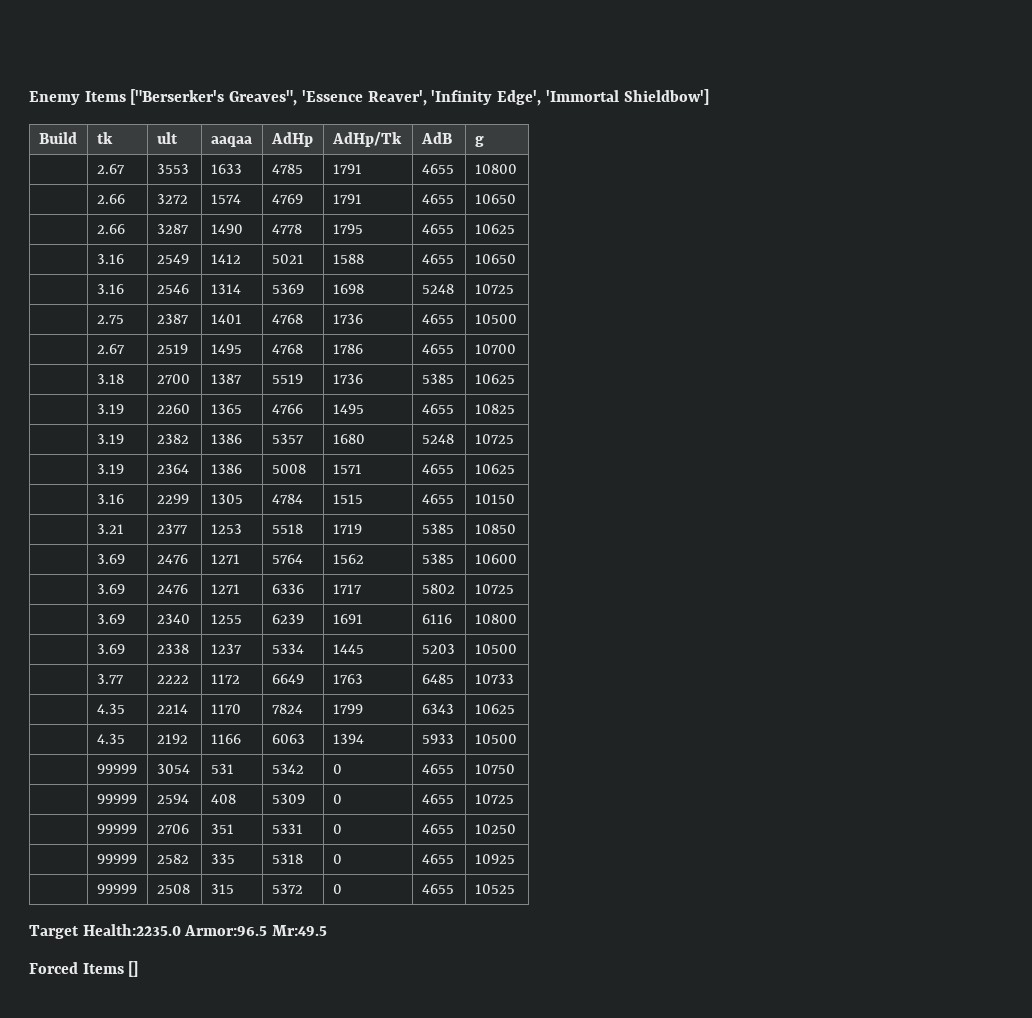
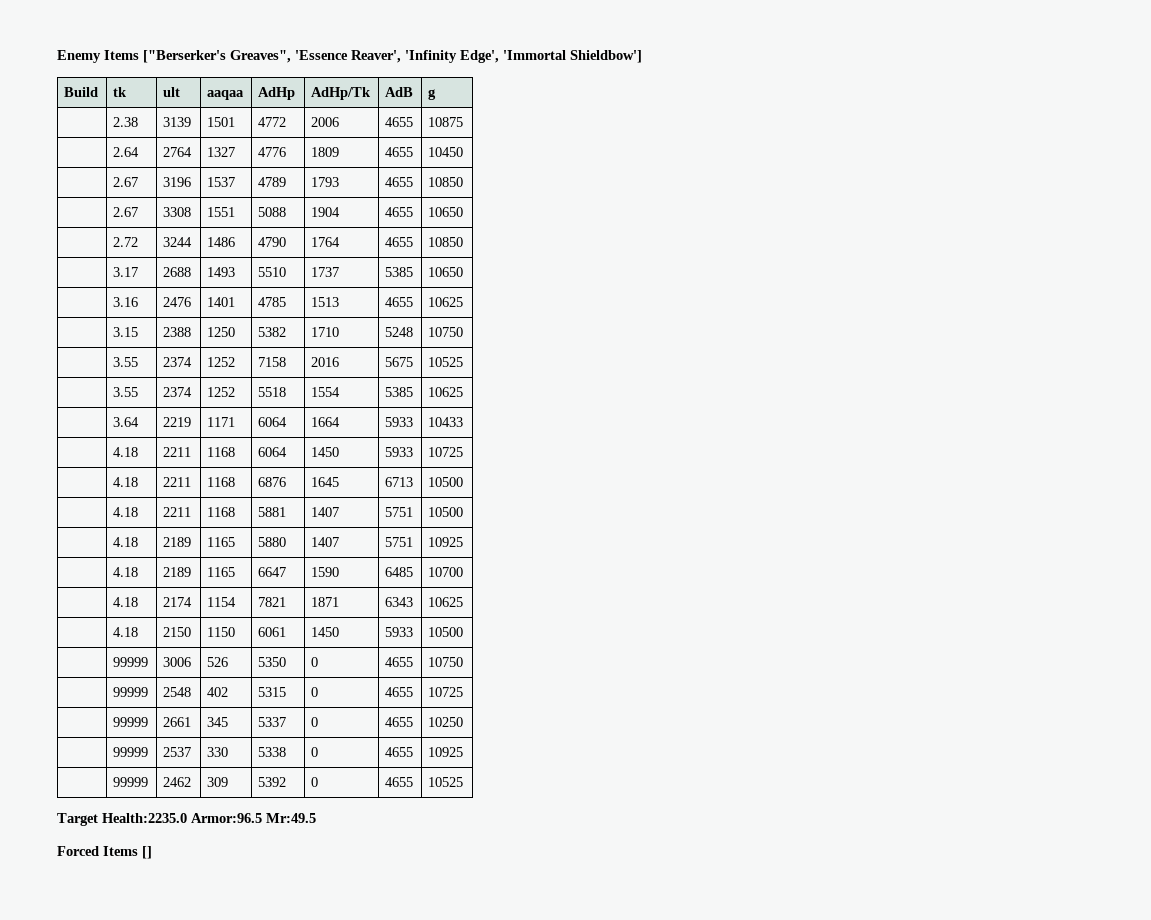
[96,164,125,174] [156,164,189,174] [210,164,242,174] [271,164,303,174] [332,164,362,174] [421,164,454,174] [474,164,517,174] [96,194,125,204] [156,194,188,204] [210,194,241,204] [271,194,303,204] [332,194,362,204] [421,194,454,204] [474,194,516,204] [96,224,125,234] [156,224,189,234] [210,224,243,234] [271,224,302,234] [332,224,363,234] [421,224,454,234] [474,224,515,234] [96,254,124,264] [156,254,189,264] [210,254,241,264] [271,254,304,264] [332,254,364,264] [421,254,454,264] [474,254,516,264] [96,284,124,294] [156,284,189,294] [210,284,241,294] [271,284,304,294] [332,284,364,294] [421,284,454,294] [474,284,514,294] [96,315,124,324] [156,314,189,324] [210,314,242,324] [271,314,303,324] [332,314,363,324] [421,314,454,324] [474,314,517,324] [96,344,125,354] [156,344,188,354] [210,344,242,354] [271,344,303,354] [332,344,363,354] [421,344,454,354] [474,344,516,354] [96,374,124,384] [156,374,190,384] [210,374,242,384] [271,374,303,384] [332,374,363,384] [421,374,454,384] [474,374,515,384] [96,404,124,414] [156,404,190,414] [210,404,242,414] [271,404,303,414] [332,404,364,414] [421,404,454,414] [474,404,515,414] [96,434,124,444] [156,434,189,444] [210,434,242,444] [271,434,304,444] [332,434,365,444] [421,434,454,444] [474,434,514,444] [96,464,124,474] [156,464,189,474] [210,464,242,474] [271,464,306,474] [332,464,362,474] [421,464,454,474] [474,464,515,474] [96,494,124,504] [156,494,189,504] [210,494,243,504] [271,494,303,504] [332,494,363,504] [421,494,454,504] [474,494,515,504] [96,524,124,534] [156,524,188,534] [210,524,242,534] [271,524,303,534] [332,524,362,534] [421,524,454,534] [474,524,516,534] [96,554,125,564] [156,554,188,564] [210,554,240,564] [271,554,303,564] [332,554,364,564] [421,554,454,564] [474,554,517,564] [96,584,125,594] [156,584,188,594] [210,584,240,594] [271,584,304,594] [332,584,362,594] [421,584,455,594] [474,584,514,594] [96,614,125,624] [156,614,190,624] [210,614,242,624] [271,614,304,624] [332,614,363,624] [421,614,452,624] [474,614,517,624] [96,644,125,654] [156,644,189,654] [210,644,242,654] [271,644,304,654] [332,644,364,654] [421,644,455,654] [474,644,517,654] [96,674,124,684] [156,675,189,684] [210,674,240,684] [271,674,304,684] [332,674,363,684] [421,674,454,684] [474,674,514,684] [96,704,125,714] [156,704,188,714] [210,704,241,714] [271,704,303,714] [332,704,363,714] [421,704,454,714] [474,704,515,714] [96,734,125,744] [156,734,188,744] [210,734,241,744] [271,734,305,744] [332,734,364,744] 2.67 | 3553 | 1633 | 4785 | 1791 | 4655 | 10800 // | 2.66 | 3272 | 1574 | 4769 | 1791 | 4655 | 10650 // | 2.66 | 3287 | 1490 | 4778 | 1795 | 4655 | 10625 // | 3.16 | 2549 | 1412 | 5021 | 1588 | 4655 | 10650 // | 3.16 | 2546 | 1314 | 5369 | 1698 | 5248 | 10725 // | 2.75 | 2387 | 1401 | 4768 | 1736 | 4655 | 10500 // | 2.67 | 2519 | 1495 | 4768 | 1786 | 4655 | 10700 // | 3.18 | 2700 | 1387 | 5519 | 1736 | 5385 | 10625 // | 3.19 | 2260 | 1365 | 4766 | 1495 | 4655 | 10825 // | 3.19 | 2382 | 1386 | 5357 | 1680 | 5248 | 10725 // | 3.19 | 2364 | 1386 | 5008 | 1571 | 4655 | 10625 // | 3.16 | 2299 | 1305 | 4784 | 1515 | 4655 | 10150 // | 3.21 | 2377 | 1253 | 5518 | 1719 | 5385 | 10850 // | 3.69 | 2476 | 1271 | 5764 | 1562 | 5385 | 10600 // | 3.69 | 2476 | 1271 | 6336 | 1717 | 5802 | 10725 // | 3.69 | 2340 | 1255 | 6239 | 1691 | 6116 | 10800 // | 3.69 | 2338 | 1237 | 5334 | 1445 | 5203 | 10500 // | 3.77 | 2222 | 1172 | 6649 | 1763 | 6485 | 10733 // | 4.35 | 2214 | 1170 | 7824 | 1799 | 6343 | 10625 // | 4.35 | 2192 | 1166 | 6063 | 1394 -> [113,117,139,127] [163,117,192,127] [207,117,236,127] [258,117,287,127] [311,117,340,127] [385,117,414,127] [428,117,464,127] [113,147,140,157] [163,147,193,157] [207,147,236,157] [258,147,287,157] [311,147,340,157] [385,147,414,157] [428,147,464,157] [113,177,139,187] [163,177,192,187] [207,177,236,187] [258,177,287,187] [311,177,340,187] [385,177,414,187] [428,177,464,187] [113,207,139,217] [163,207,192,217] [207,207,236,217] [258,207,287,217] [311,207,341,217] [385,207,414,217] [428,207,464,217] [113,237,139,247] [163,237,193,247] [207,237,236,247] [258,237,287,247] [311,237,341,247] [385,237,414,247] [428,237,464,247] [113,267,139,277] [163,267,192,277] [207,267,236,277] [258,267,287,277] [311,267,340,277] [385,267,414,277] [428,267,464,277] [113,297,139,307] [163,297,192,307] [207,297,236,307] [258,297,287,307] [311,297,340,307] [385,297,414,307] [428,297,464,307] [113,327,139,337] [163,327,192,337] [207,327,236,337] [258,327,287,337] [311,327,340,337] [385,327,414,337] [428,327,464,337] [113,357,139,367] [163,357,193,367] [207,357,236,367] [258,357,287,367] [311,357,340,367] [385,357,414,367] [428,357,464,367] [113,387,139,397] [163,387,193,397] [207,387,236,397] [258,387,287,397] [311,387,341,397] [385,387,414,397] [428,387,464,397] [113,417,140,427] [163,417,192,427] [207,417,236,427] [258,417,288,427] [311,417,341,427] [385,417,414,427] [428,417,464,427] [113,447,139,457] [163,447,192,457] [207,447,236,457] [258,447,288,457] [311,447,340,457] [385,447,414,457] [428,447,464,457] [113,477,139,487] [163,477,192,487] [207,477,236,487] [258,477,287,487] [311,477,340,487] [385,477,414,487] [428,477,464,487] [113,507,139,517] [163,507,192,517] [207,507,236,517] [258,507,287,517] [311,507,340,517] [385,507,414,517] [428,507,464,517] [113,537,139,547] [163,537,192,547] [207,537,236,547] [258,537,287,547] [311,537,340,547] [385,537,414,547] [428,537,464,547] [113,567,139,577] [163,567,192,577] [207,567,236,577] [258,567,287,577] [311,567,340,577] [385,567,414,577] [428,567,464,577] [113,597,139,607] [163,597,193,607] [207,597,237,607] [258,597,287,607] [311,597,340,607] [385,597,414,607] [428,597,464,607] [113,627,139,637] [163,627,192,637] [207,627,236,637] [258,627,287,637] [311,627,340,637] 2.38 | 3139 | 1501 | 4772 | 2006 | 4655 | 10875 // | 2.64 | 2764 | 1327 | 4776 | 1809 | 4655 | 10450 // | 2.67 | 3196 | 1537 | 4789 | 1793 | 4655 | 10850 // | 2.67 | 3308 | 1551 | 5088 | 1904 | 4655 | 10650 // | 2.72 | 3244 | 1486 | 4790 | 1764 | 4655 | 10850 // | 3.17 | 2688 | 1493 | 5510 | 1737 | 5385 | 10650 // | 3.16 | 2476 | 1401 | 4785 | 1513 | 4655 | 10625 // | 3.15 | 2388 | 1250 | 5382 | 1710 | 5248 | 10750 // | 3.55 | 2374 | 1252 | 7158 | 2016 | 5675 | 10525 // | 3.55 | 2374 | 1252 | 5518 | 1554 | 5385 | 10625 // | 3.64 | 2219 | 1171 | 6064 | 1664 | 5933 | 10433 // | 4.18 | 2211 | 1168 | 6064 | 1450 | 5933 | 10725 // | 4.18 | 2211 | 1168 | 6876 | 1645 | 6713 | 10500 // | 4.18 | 2211 | 1168 | 5881 | 1407 | 5751 | 10500 // | 4.18 | 2189 | 1165 | 5880 | 1407 | 5751 | 10925 // | 4.18 | 2189 | 1165 | 6647 | 1590 | 6485 | 10700 // | 4.18 | 2174 | 1154 | 7821 | 1871 | 6343 | 10625 // | 4.18 | 2150 | 1150 | 6061 | 1450
[156,764,190,774] [210,764,234,774] [271,764,304,774] 3054 | 531 | 5342 -> [163,657,192,667] [207,657,229,667] [258,657,287,667] 3006 | 526 | 5350
[156,794,189,804] [210,794,236,804] [271,794,305,804] 2594 | 408 | 5309 -> [163,687,192,697] [207,687,229,697] [258,687,287,697] 2548 | 402 | 5315
[156,824,189,834] [210,824,234,834] [271,824,303,834] 2706 | 351 | 5331 -> [163,717,192,727] [207,717,229,727] [258,717,287,727] 2661 | 345 | 5337
[156,854,189,864] [210,854,235,864] [271,854,303,864] 2582 | 335 | 5318 -> [163,747,192,757] [207,747,229,757] [258,747,287,757] 2537 | 330 | 5338
[156,884,190,894] [210,884,234,894] [271,884,303,894] 2508 | 315 | 5372 -> [163,777,192,787] [207,777,229,787] [258,777,287,787] 2462 | 309 | 5392

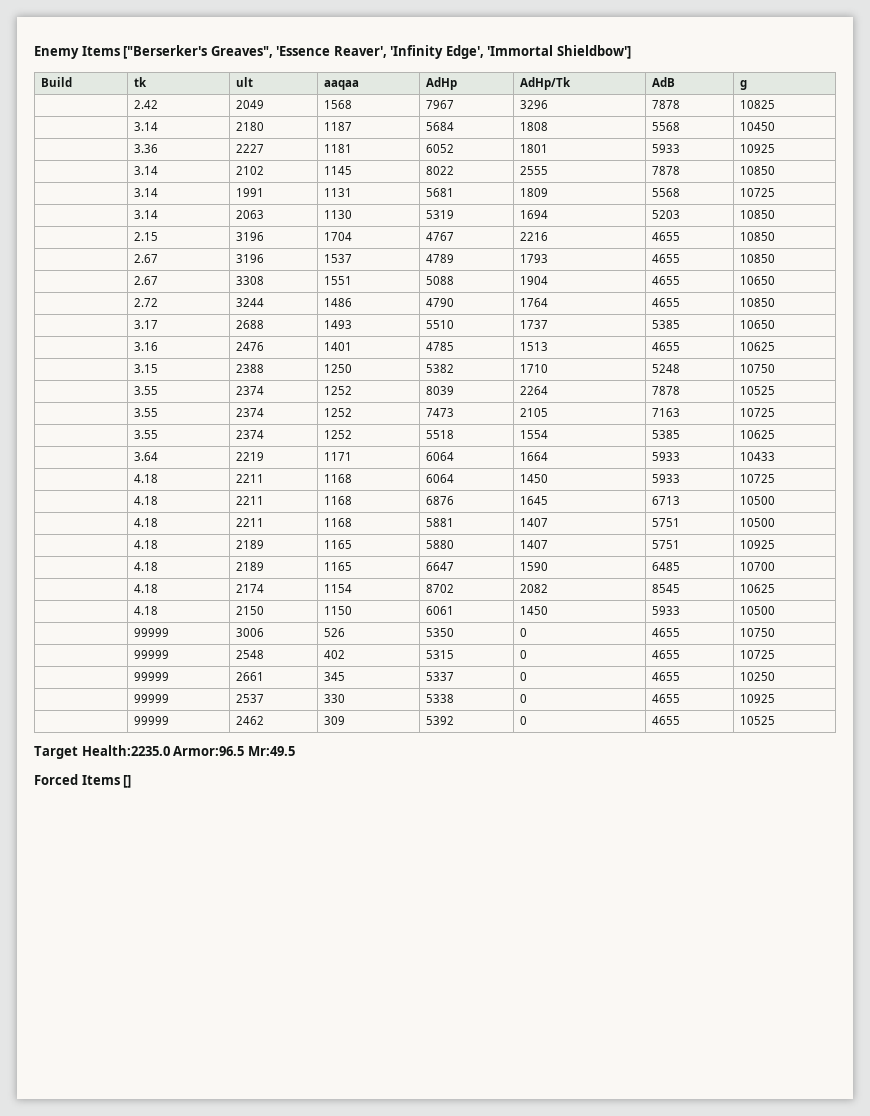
[113,117,139,127] [163,117,192,127] [207,117,236,127] [258,117,287,127] [311,117,340,127] [385,117,414,127] [428,117,464,127] [113,147,140,157] [163,147,193,157] [207,147,236,157] [258,147,287,157] [311,147,340,157] [385,147,414,157] [428,147,464,157] 2.38 | 3139 | 1501 | 4772 | 2006 | 4655 | 10875 // | 2.64 | 2764 | 1327 | 4776 | 1809 | 4655 | 10450 -> [134,100,159,109] [236,100,265,109] [324,100,353,109] [426,100,455,109] [520,100,549,109] [652,100,681,109] [740,100,776,109] [134,122,159,131] [236,122,265,131] [324,122,353,131] [426,122,455,131] [520,122,549,131] [652,122,681,131] [740,122,776,131] [134,144,159,153] [236,144,265,153] [324,144,353,153] [426,144,455,153] [520,144,549,153] [652,144,681,153] [740,144,776,153] [134,166,159,175] [236,166,265,175] [324,166,353,175] [426,166,455,175] [520,166,549,175] [652,166,681,175] [740,166,776,175] [134,188,159,197] [236,188,265,197] [324,188,353,197] [426,188,455,197] [520,188,549,197] [652,188,681,197] [740,188,776,197] [134,210,159,219] [236,210,265,219] [324,210,353,219] [426,210,455,219] [520,210,549,219] [652,210,681,219] [740,210,776,219] [134,232,159,241] [236,232,265,241] [324,232,353,241] [426,232,455,241] [520,232,549,241] [652,232,681,241] [740,232,776,241] 2.42 | 2049 | 1568 | 7967 | 3296 | 7878 | 10825 // | 3.14 | 2180 | 1187 | 5684 | 1808 | 5568 | 10450 // | 3.36 | 2227 | 1181 | 6052 | 1801 | 5933 | 10925 // | 3.14 | 2102 | 1145 | 8022 | 2555 | 7878 | 10850 // | 3.14 | 1991 | 1131 | 5681 | 1809 | 5568 | 10725 // | 3.14 | 2063 | 1130 | 5319 | 1694 | 5203 | 10850 // | 2.15 | 3196 | 1704 | 4767 | 2216 | 4655 | 10850
[258,357,287,367] [311,357,340,367] [385,357,414,367] [428,357,464,367] 7158 | 2016 | 5675 | 10525 -> [426,386,455,395] [520,386,549,395] [652,386,681,395] [740,386,776,395] [134,408,159,417] [236,408,265,417] [324,408,353,417] [426,408,455,417] [520,408,549,417] [652,408,681,417] [740,408,776,417] 8039 | 2264 | 7878 | 10525 // | 3.55 | 2374 | 1252 | 7473 | 2105 | 7163 | 10725
[258,597,287,607] [311,597,340,607] [385,597,414,607] 7821 | 1871 | 6343 -> [426,584,455,593] [520,584,549,593] [652,584,681,593] 8702 | 2082 | 8545

